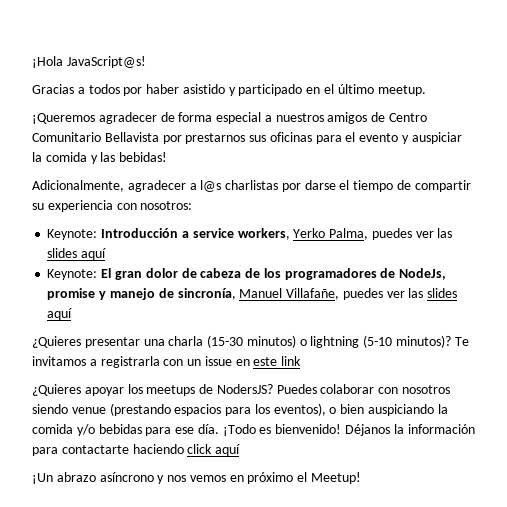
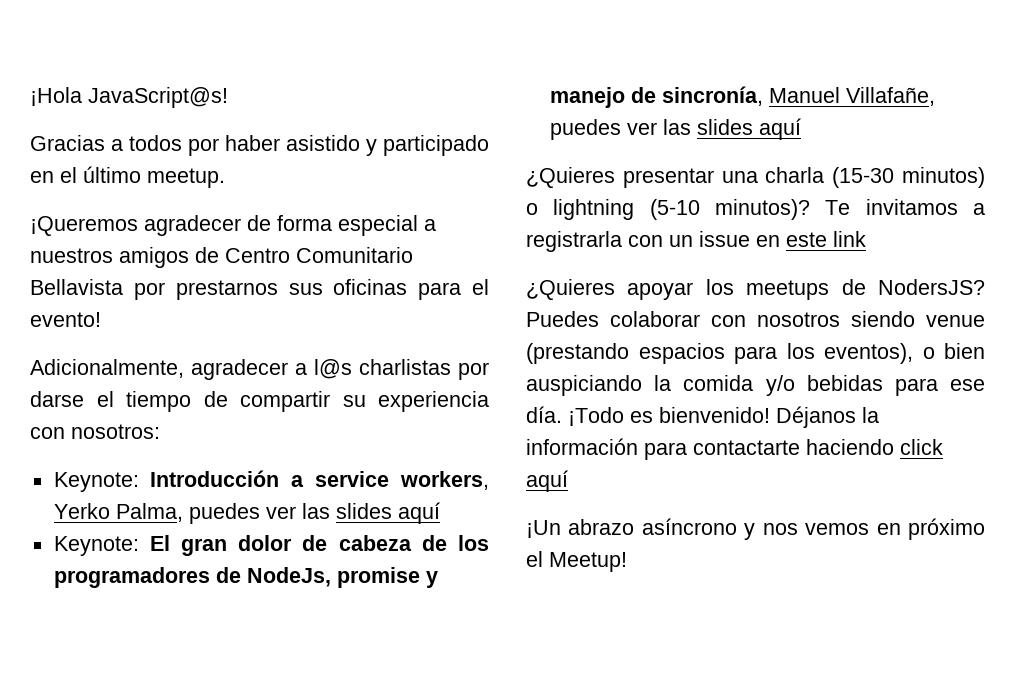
[359,132,462,144] [32,152,168,164] evento y auspiciar la comida y las bebidas! -> [30,312,101,327] evento!

